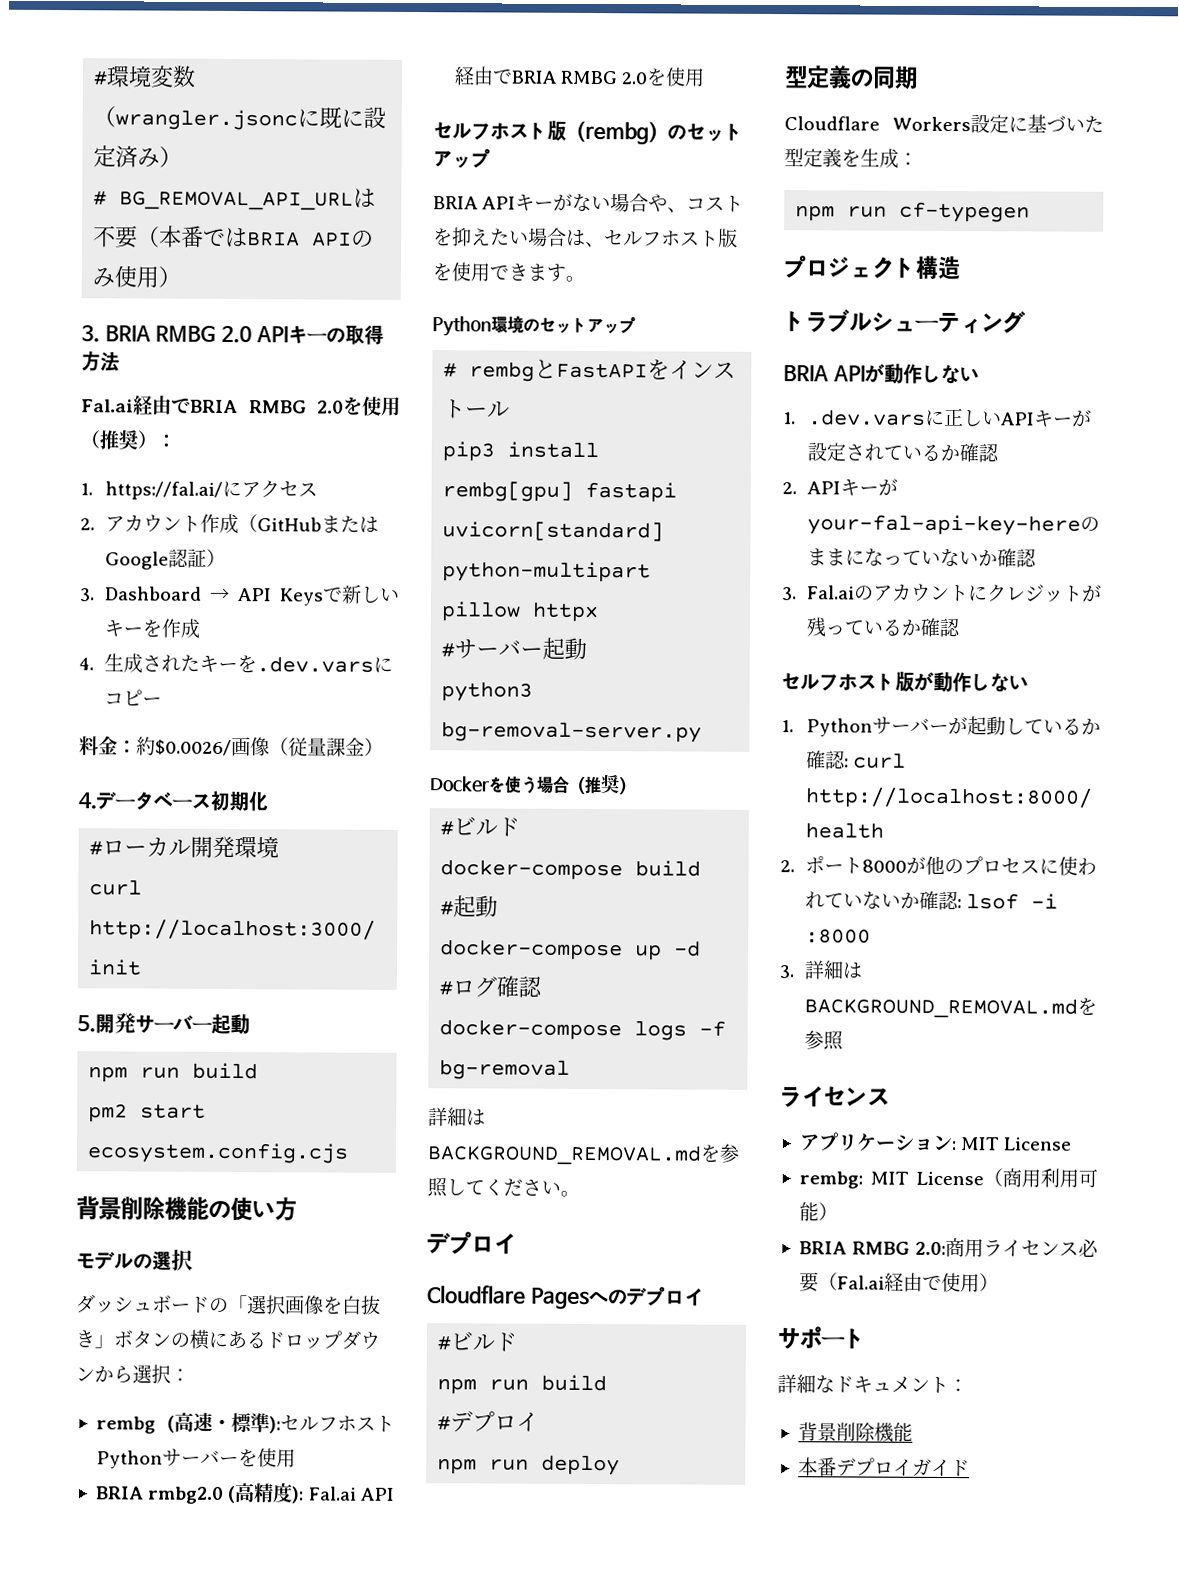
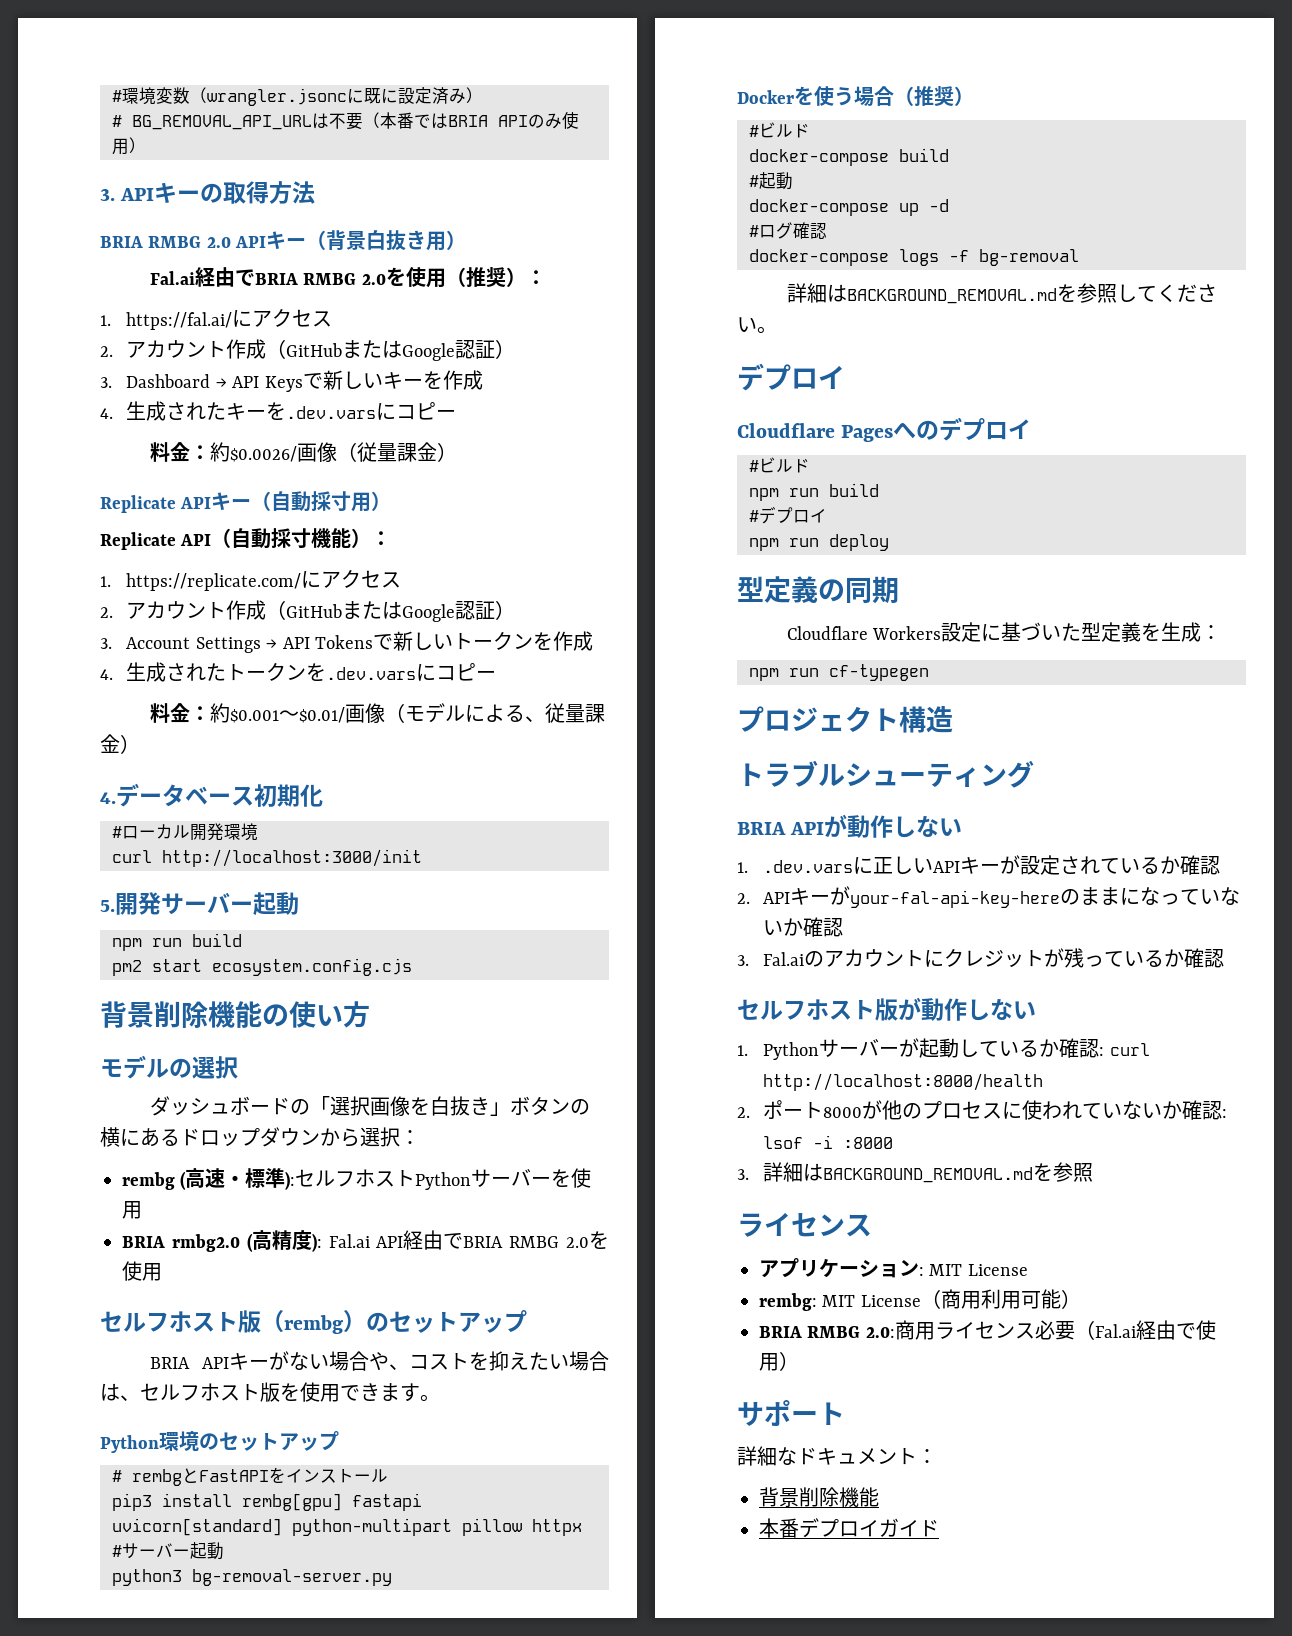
[104,325,253,344] BRIA RMBG 2.0 -> (115, 195) none
(120, 361) none -> [100,230,467,251] // BRIA RMBG 2.0 APIキー（背景白抜き用）
(384, 746) none -> [100,491,392,513] [100,528,392,550] [100,569,402,591] [100,600,516,622] [100,631,594,653] [100,662,497,682] [149,703,605,723] [100,734,140,754] // Replicate APIキー（自動採寸用） // Replicate API（自動採寸機能）： // 1. https://replicate.com/にアクセス // 2.アカウント作成（GitHubまたはGoogle認証） // 3. Account Settings → API Tokensで新しいトークンを作成 // 4.生成されたトークンを.dev.varsにコピー // 料金：約$0.001〜$0.01/画像（モデルによる、従量課金）

